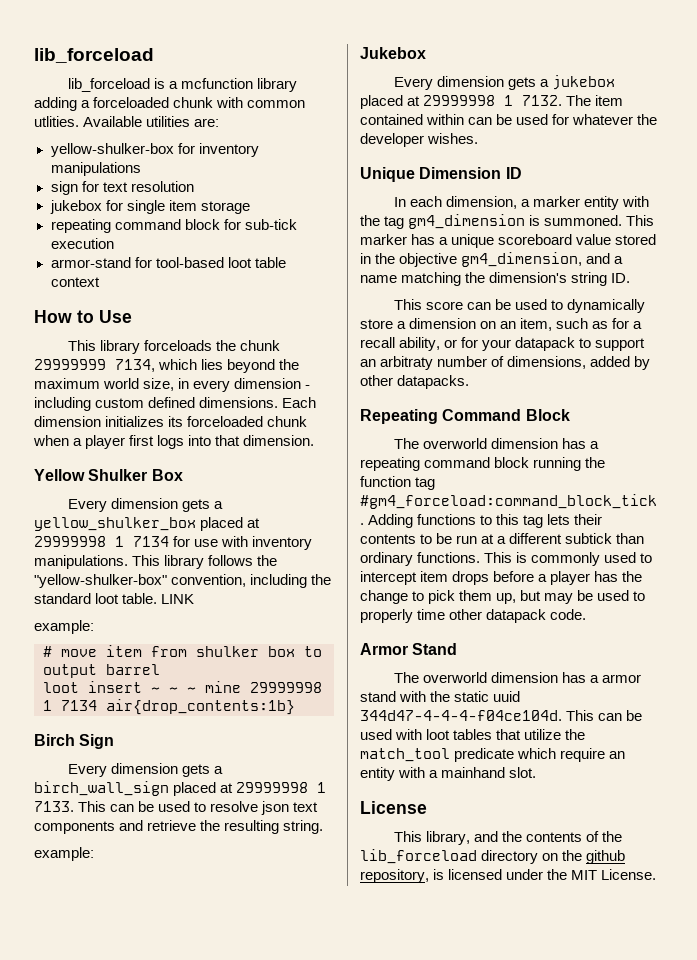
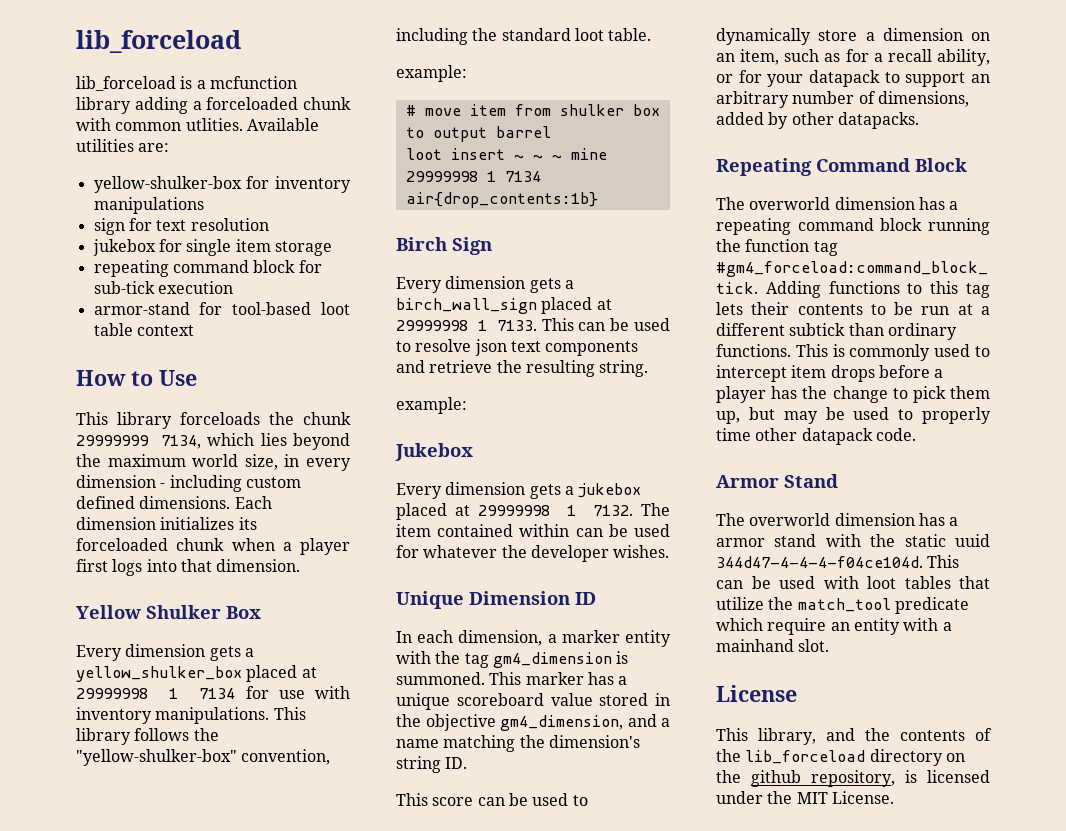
[161,594,195,604] LINK -> (652, 34) none
[380,356,434,370] arbitraty -> [716,91,789,108] arbitrary

